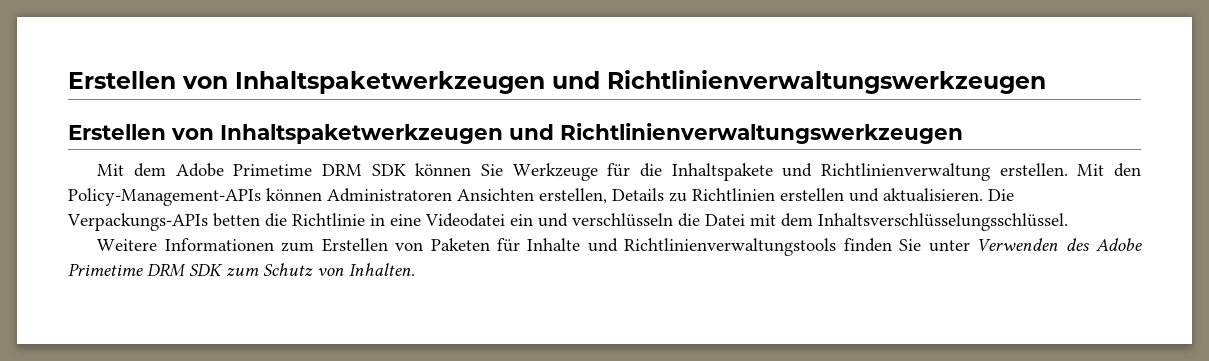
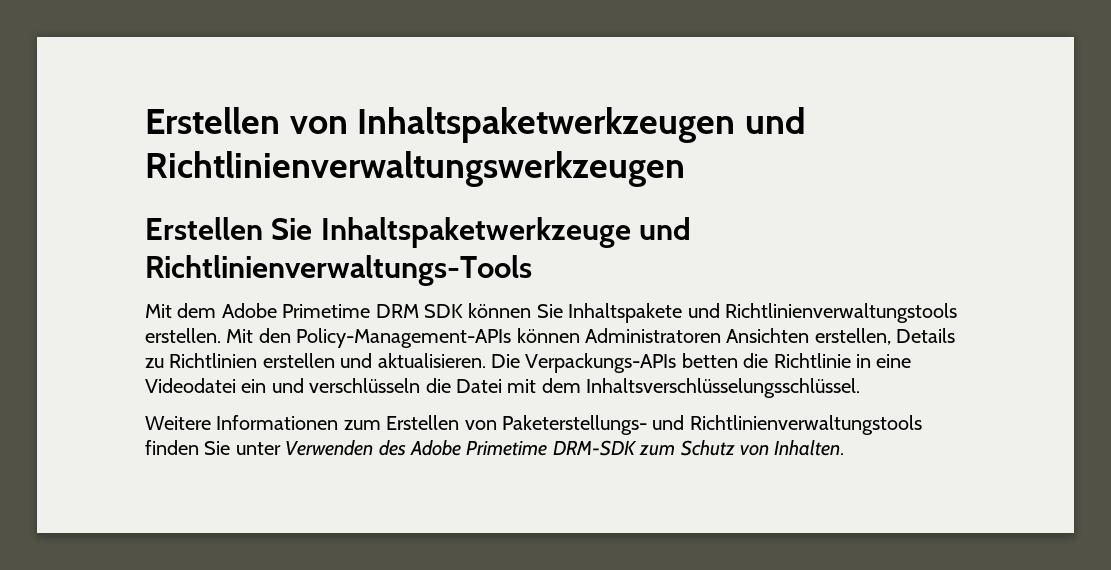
[171,123,963,144] von Inhaltspaketwerkzeugen und Richtlinienverwaltungswerkzeugen -> [271,217,692,248] [145,255,532,286] Sie Inhaltspaketwerkzeuge und Richtlinienverwaltungs-Tools
[512,163,662,181] Werkzeuge für die -> (563, 311) none
[820,163,990,181] Richtlinienverwaltung -> [724,303,957,323] Richtlinienverwaltungstools
[430,238,581,252] Paketen für Inhalte -> [502,415,647,435] Paketerstellungs-
[147,263,223,277] DRM SDK -> [552,440,637,456] DRM-SDK

